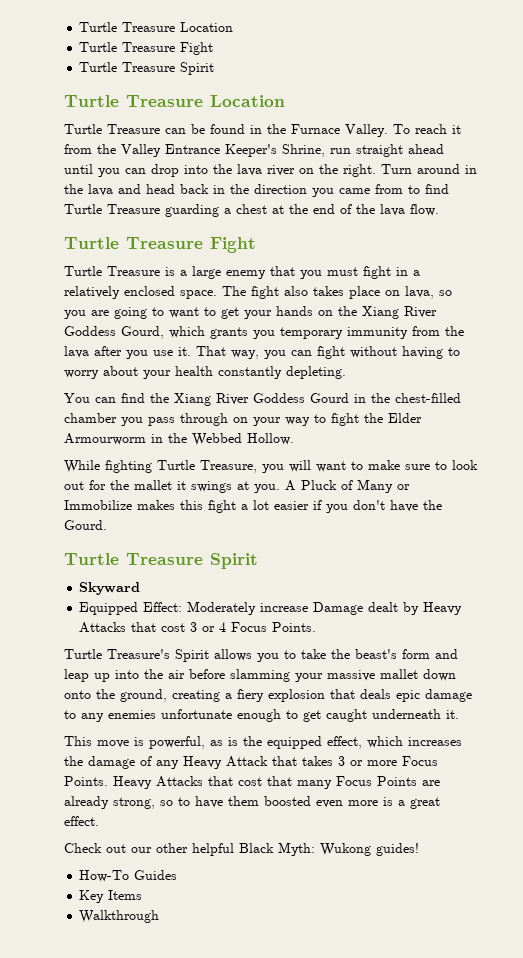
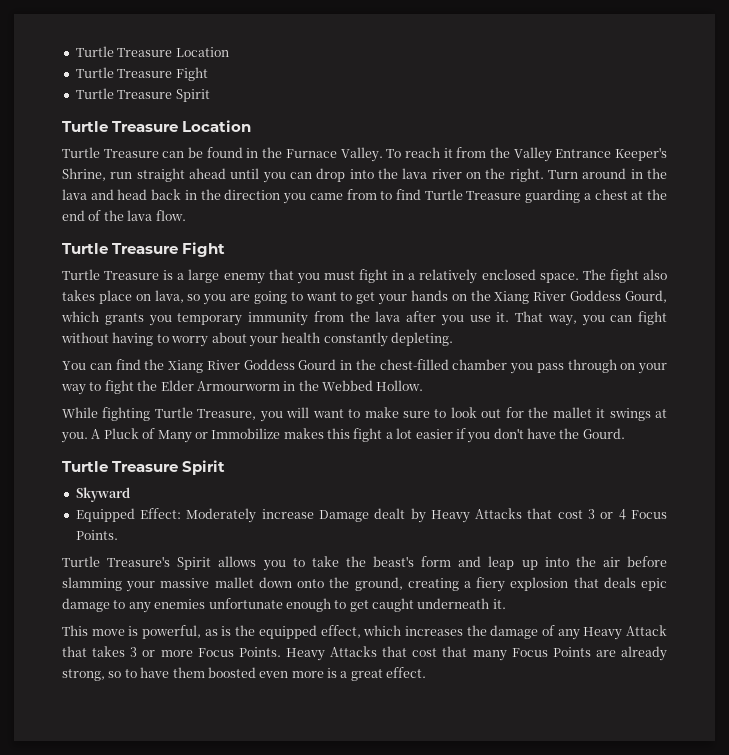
[64,842,419,856] [79,870,178,882] [79,890,143,903] [79,910,160,923] // Check out our other helpful Black Myth: Wukong guides! // How-To Guides // Key Items // Walkthrough -> (427, 672) none

